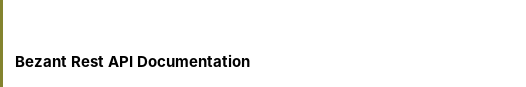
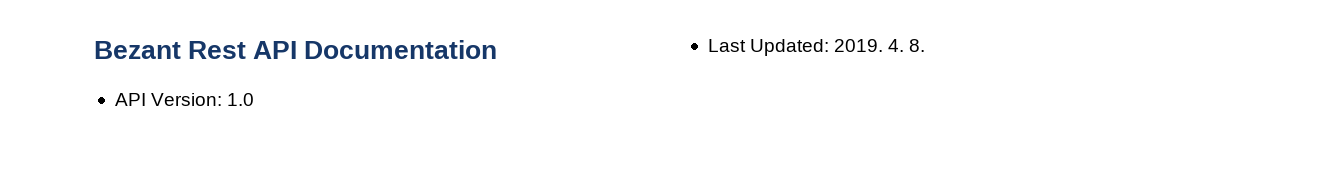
(251, 60) none -> [114,93,255,106] [707,39,926,56] // API Version: 1.0 // Last Updated: 2019. 4. 8.

